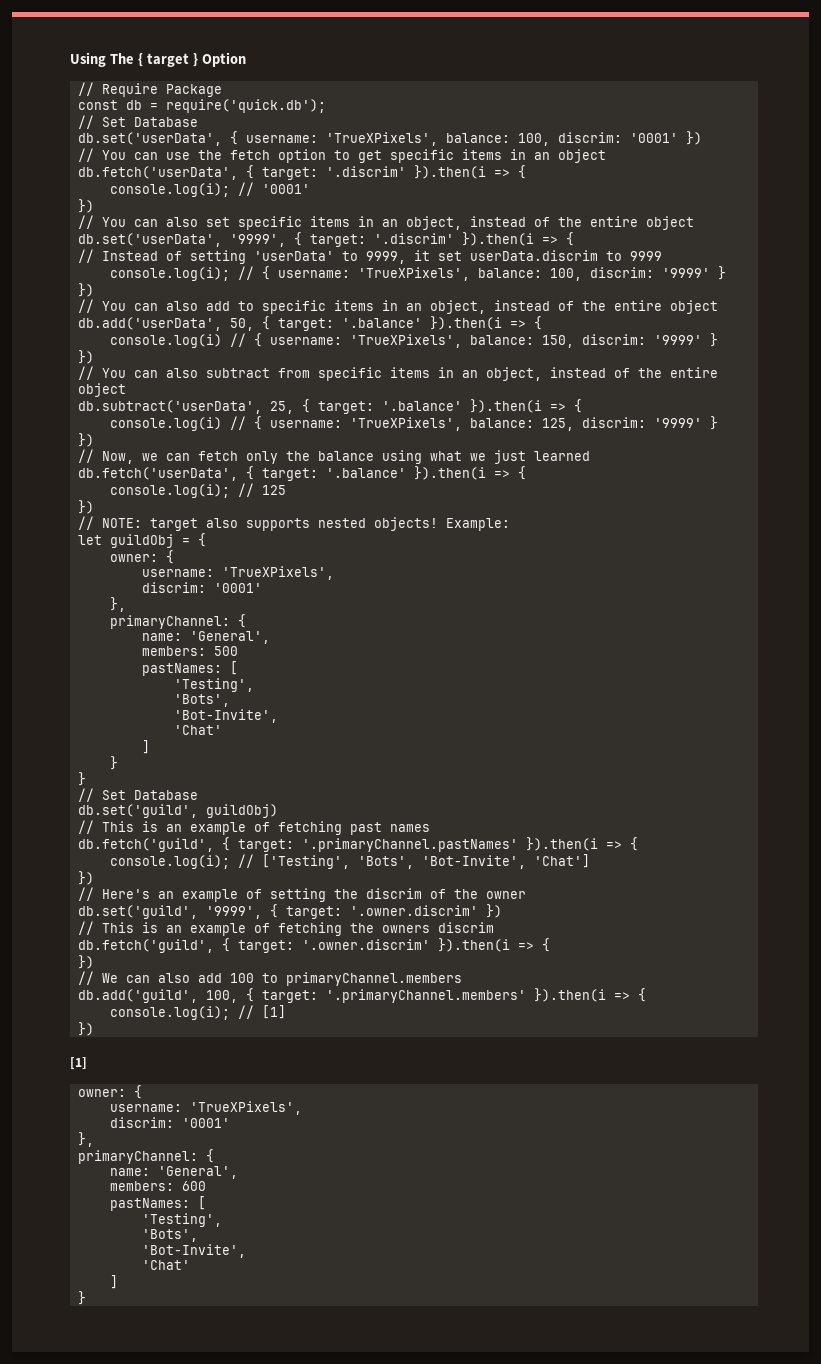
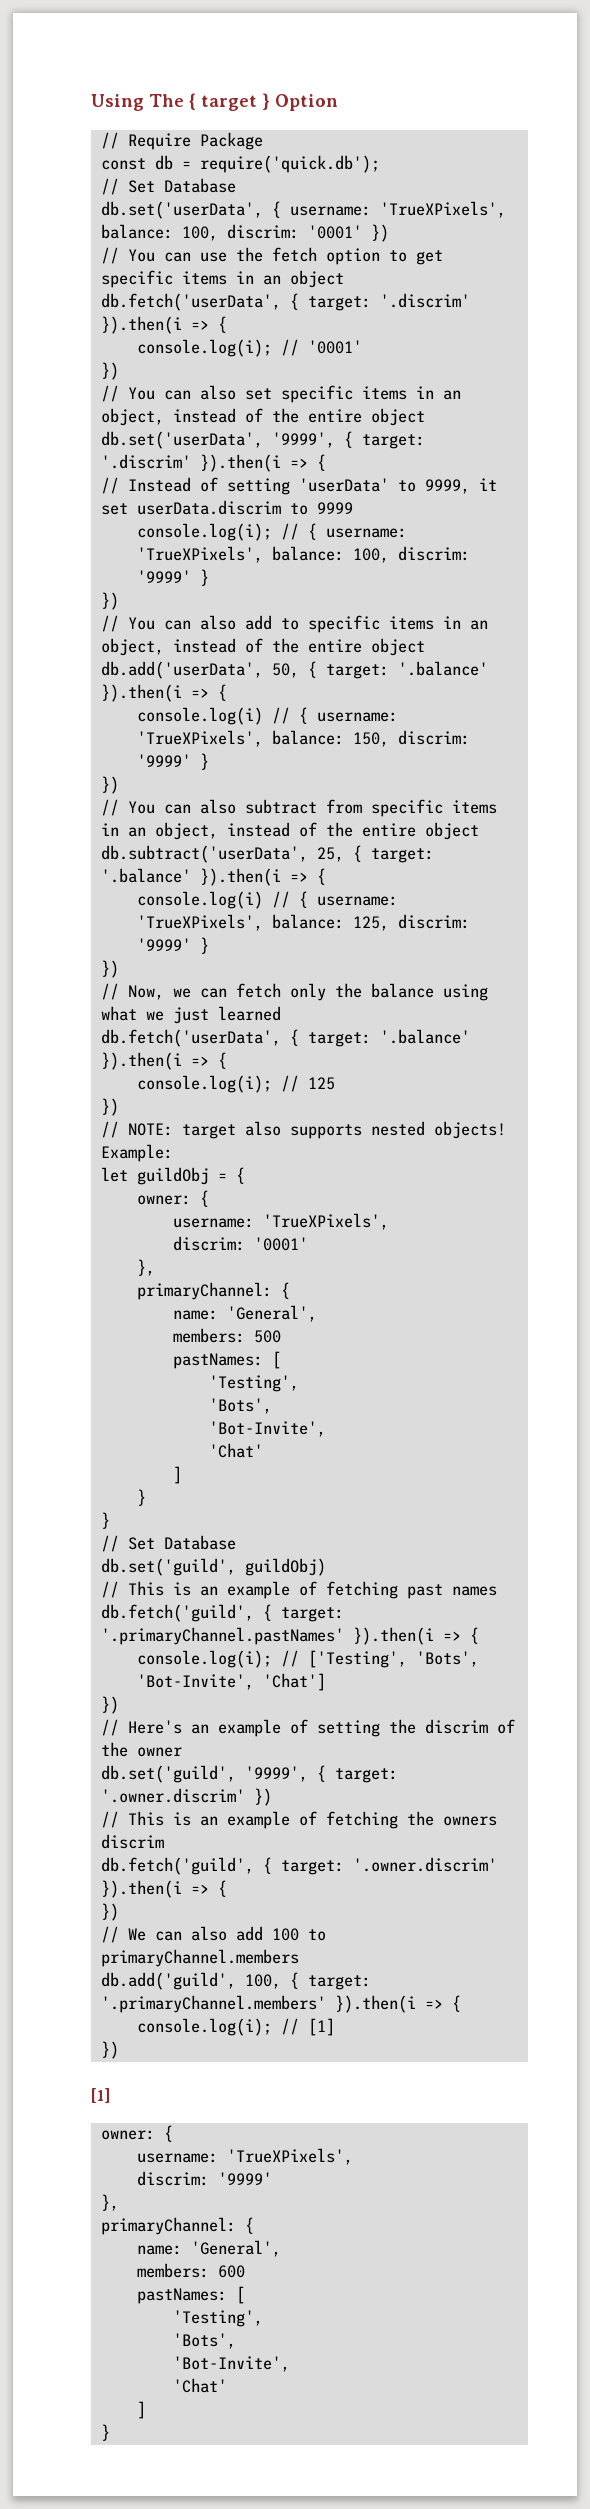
[181,1118,230,1128] '0001' -> [217,2172,272,2185] '9999'

